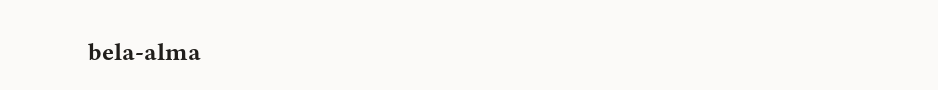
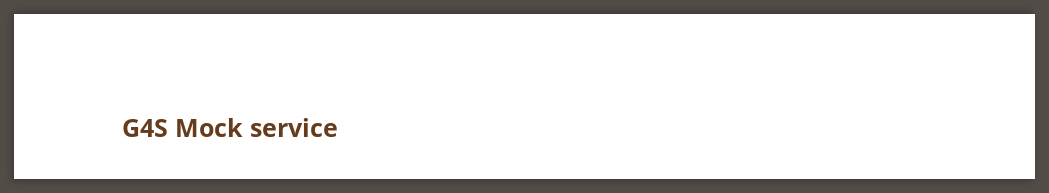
[88,43,201,61] bela-alma -> [122,118,338,137] G4S Mock service

